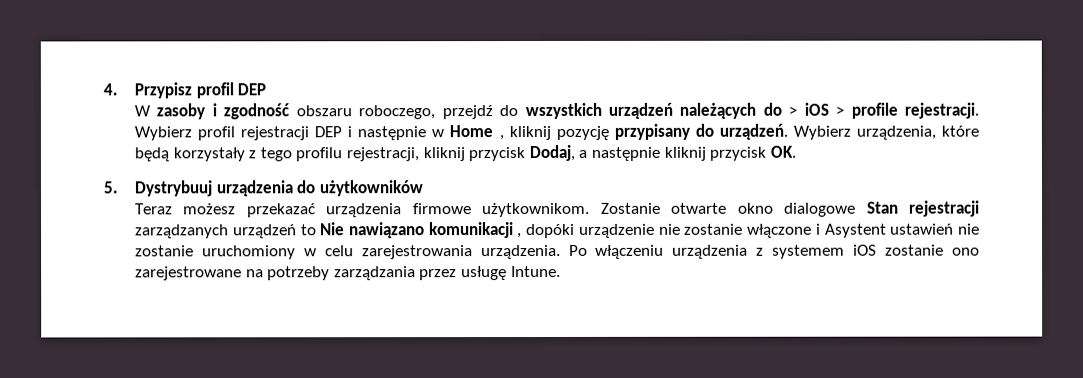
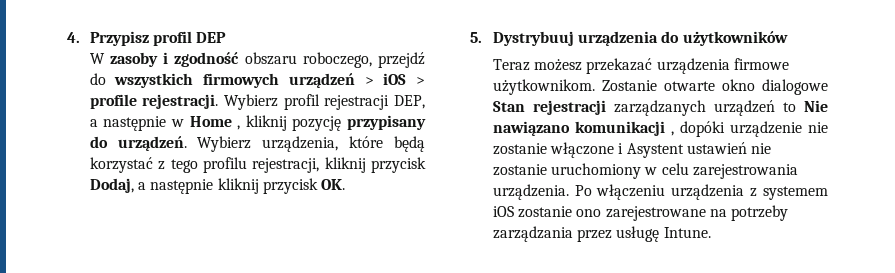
[607,102,782,119] urządzeń należących do -> [203,73,355,88] firmowych urządzeń
[314,126,353,138] DEP i -> [394,95,425,109] [89,119,98,127] DEP, a
[172,147,245,162] korzystały -> [89,157,153,173] korzystać

